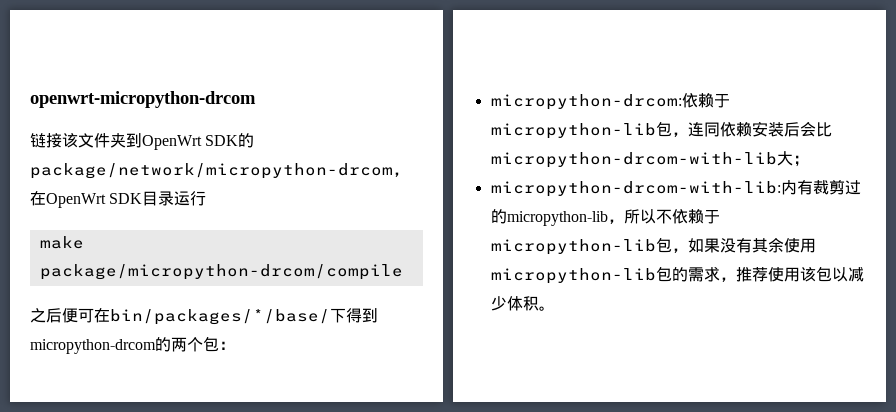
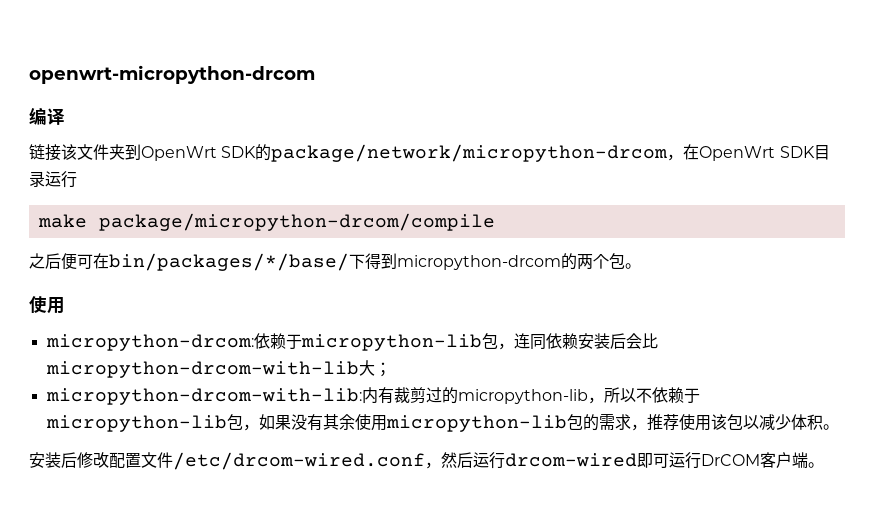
(256, 99) none -> [29,107,65,125] // 编译
[219,341,235,350] ： -> [625,263,641,269] [29,296,65,314] 。 // 使用
(555, 308) none -> [29,452,824,470] // 安装后修改配置文件/etc/drcom-wired.conf，然后运行drcom-wired即可运行DrCOM客户端。

